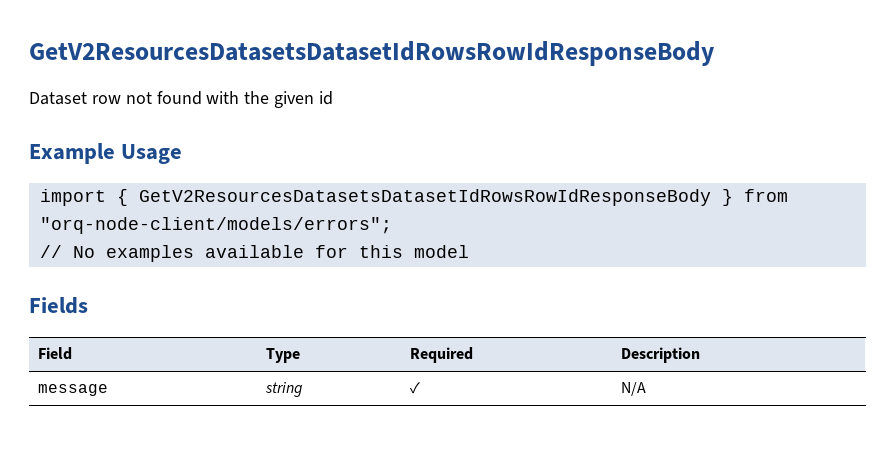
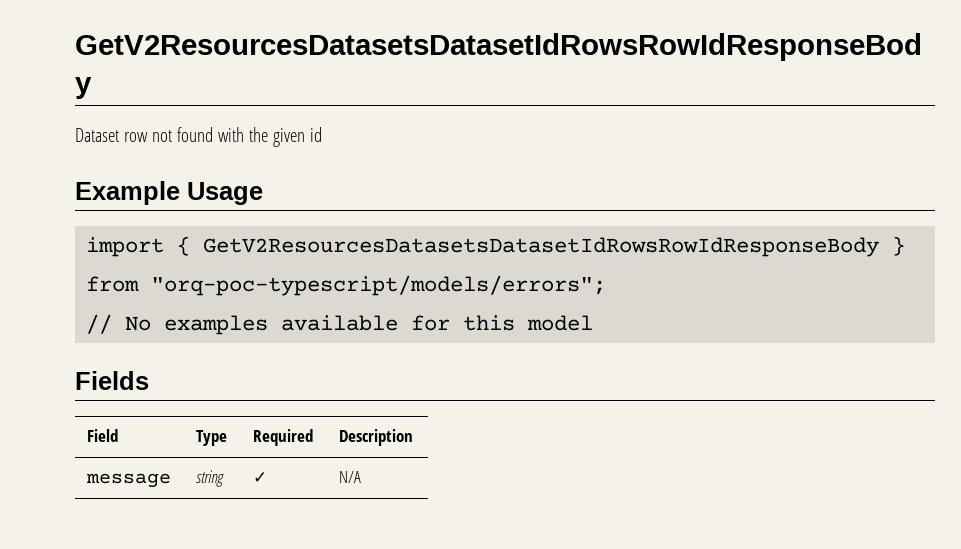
[39,217,392,234] "orq-node-client/models/errors"; -> [151,275,607,296] "orq-poc-typescript/models/errors";

